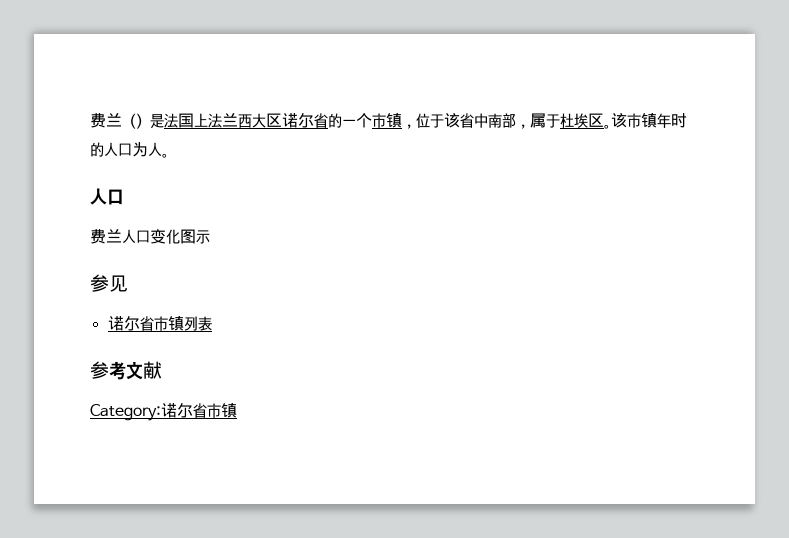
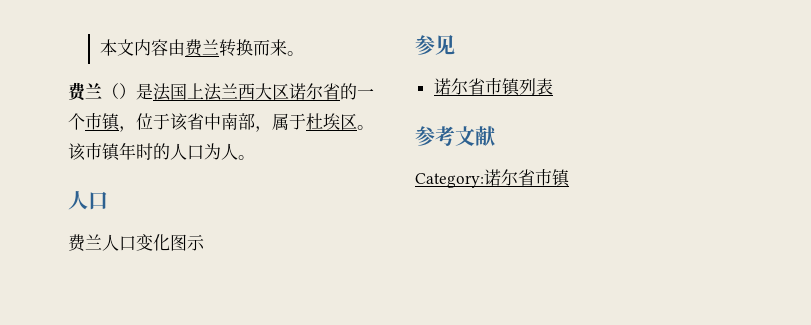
(90, 120) none -> [99,39,304,57] 本文内容由费兰转换而来。 //

